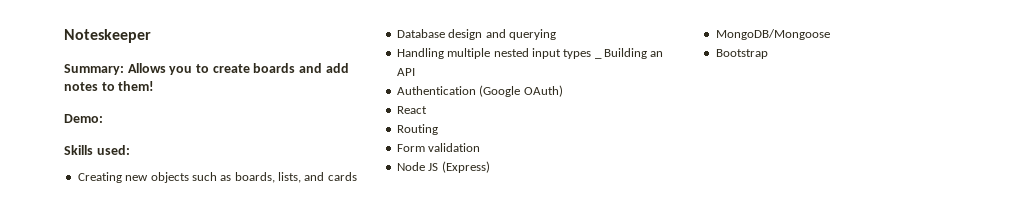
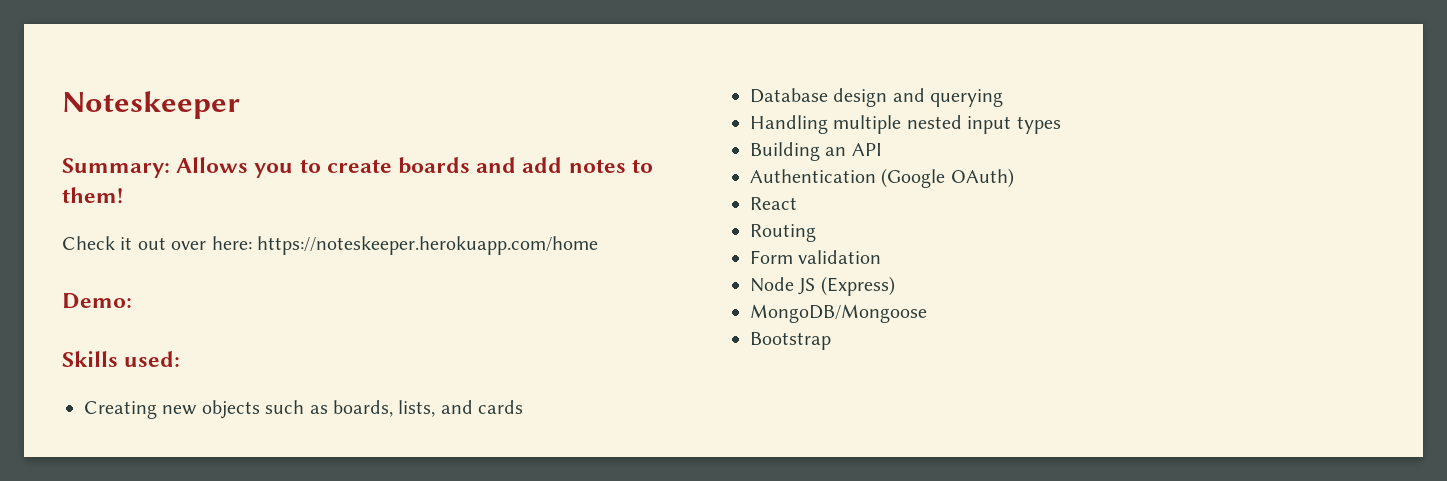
(155, 86) none -> [62,236,598,255] // Check it out over here: https://noteskeeper.herokuapp.com/home
[594,57,602,59] _ -> (1061, 125) //

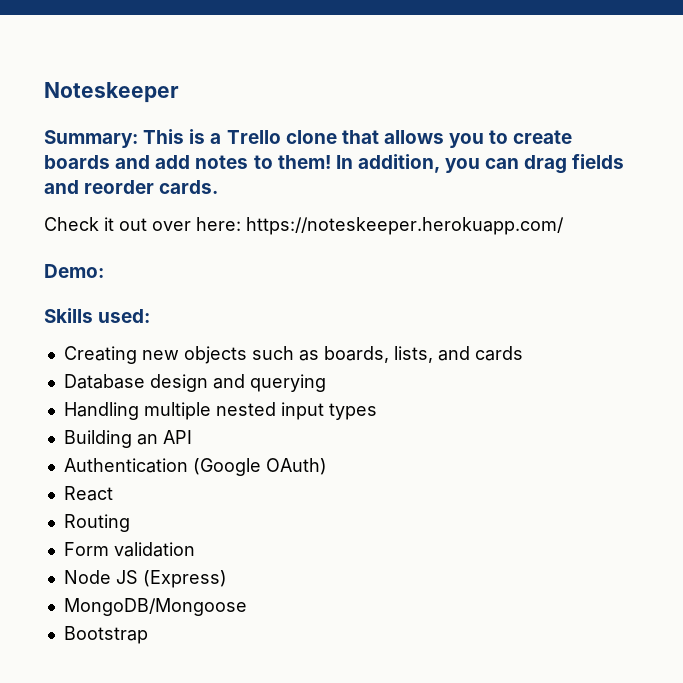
[176,157,249,173] Allows -> [143,129,444,144] This is a Trello clone that allows
(123, 195) none -> [335,154,625,174] [44,180,219,194] In addition, you can drag fields and reorder cards.
[257,236,598,255] https://noteskeeper.herokuapp.com/home -> [246,217,564,235] https://noteskeeper.herokuapp.com/

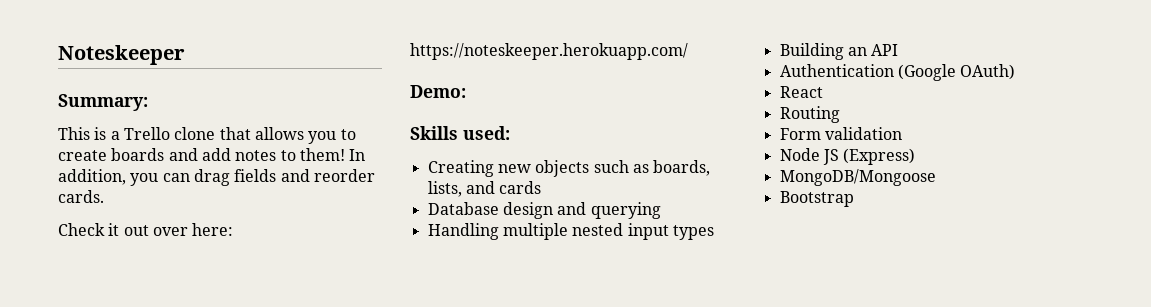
(138, 139) none -> (148, 102) //

